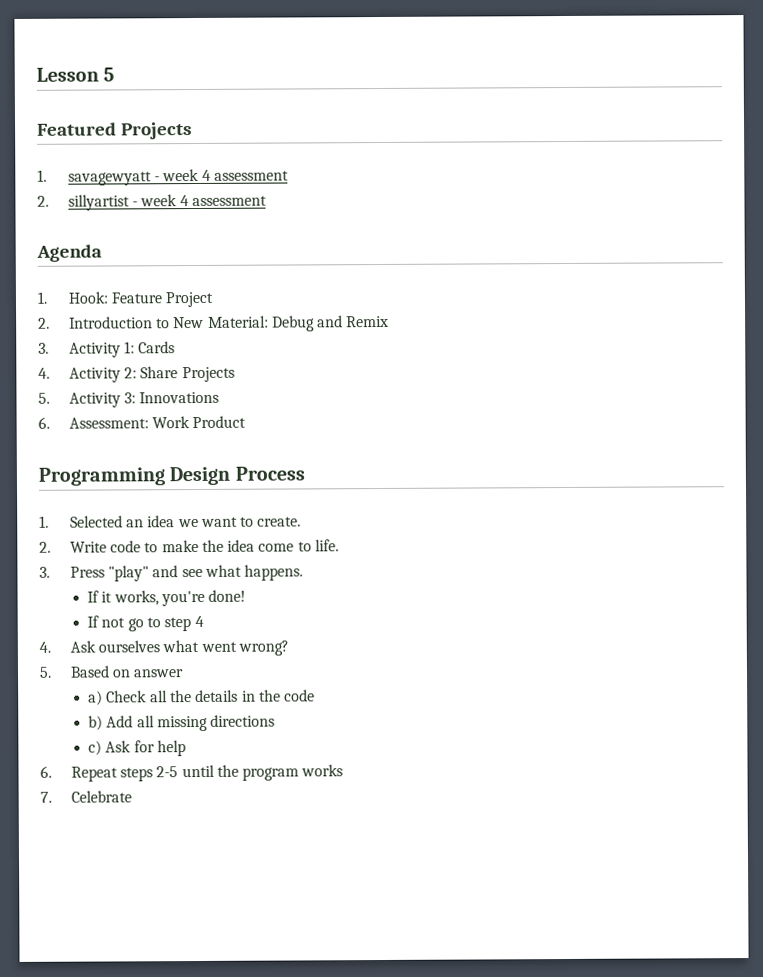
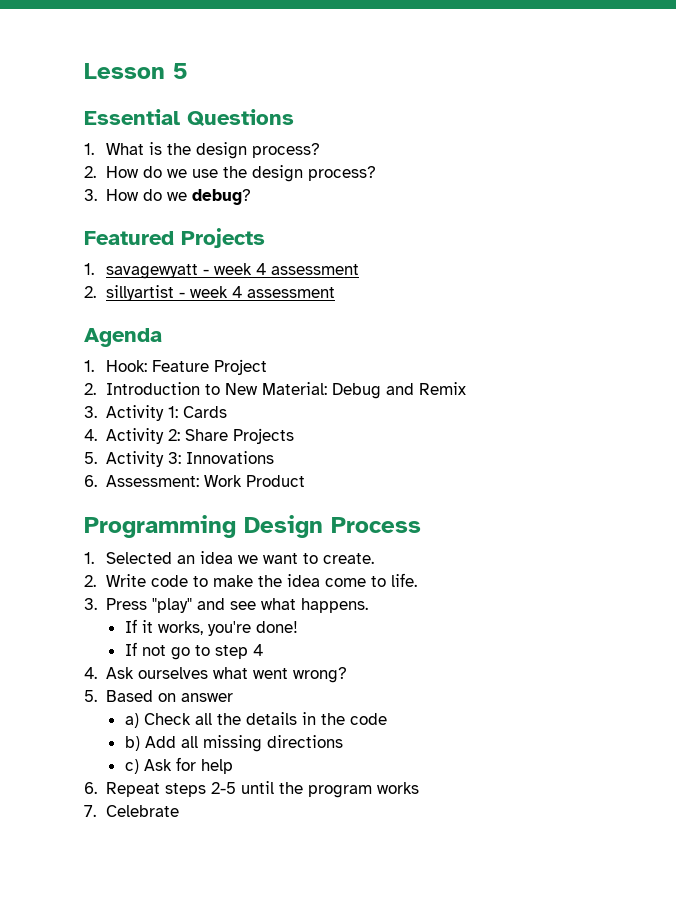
(115, 74) none -> [84,109,294,127] [84,142,321,159] [84,165,377,182] [84,189,252,205] // Essential Questions // 1. What is the design process? // 2. How do we use the design process? // 3. How do we debug?

